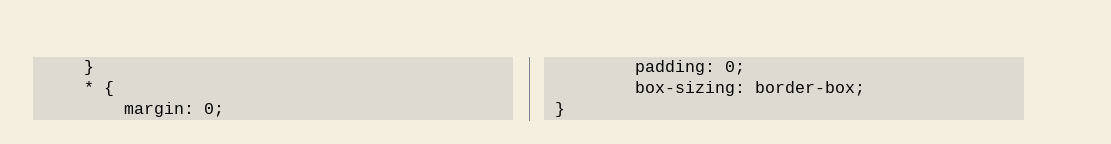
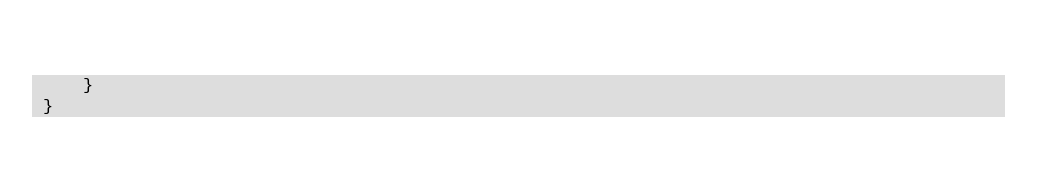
[83,60,94,75] [83,81,114,96] [123,102,224,117] [634,60,745,75] [634,81,865,96] } // * { // margin: 0; // padding: 0; // box-sizing: border-box; -> [82,78,93,93] }

